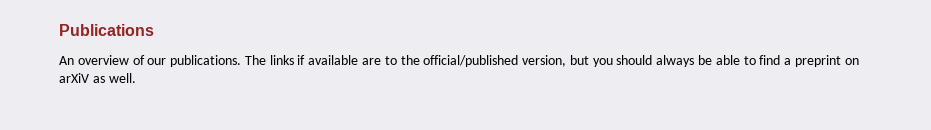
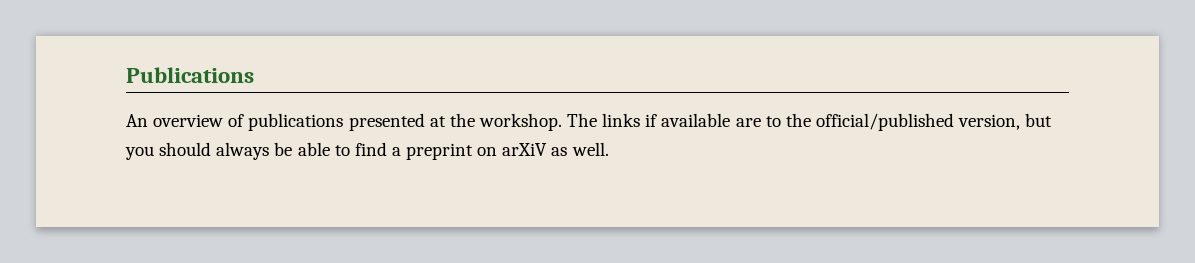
[147,55,242,67] our publications. -> [248,113,562,131] publications presented at the workshop.

